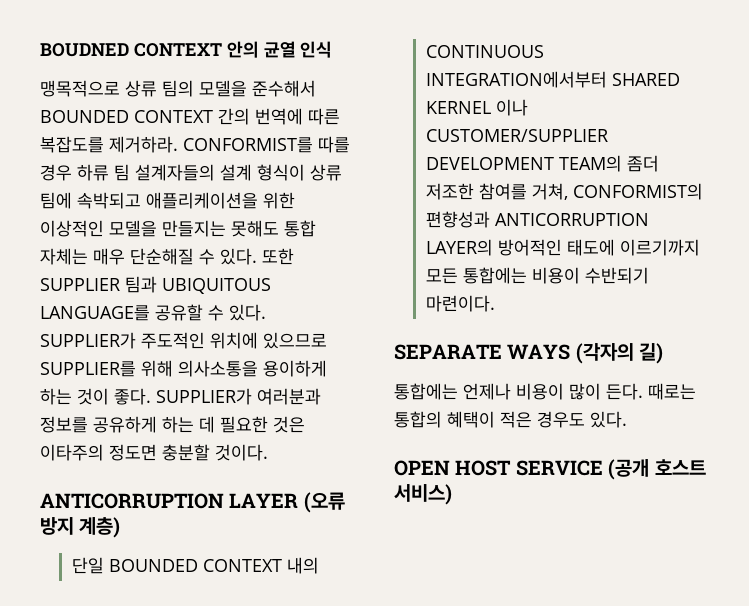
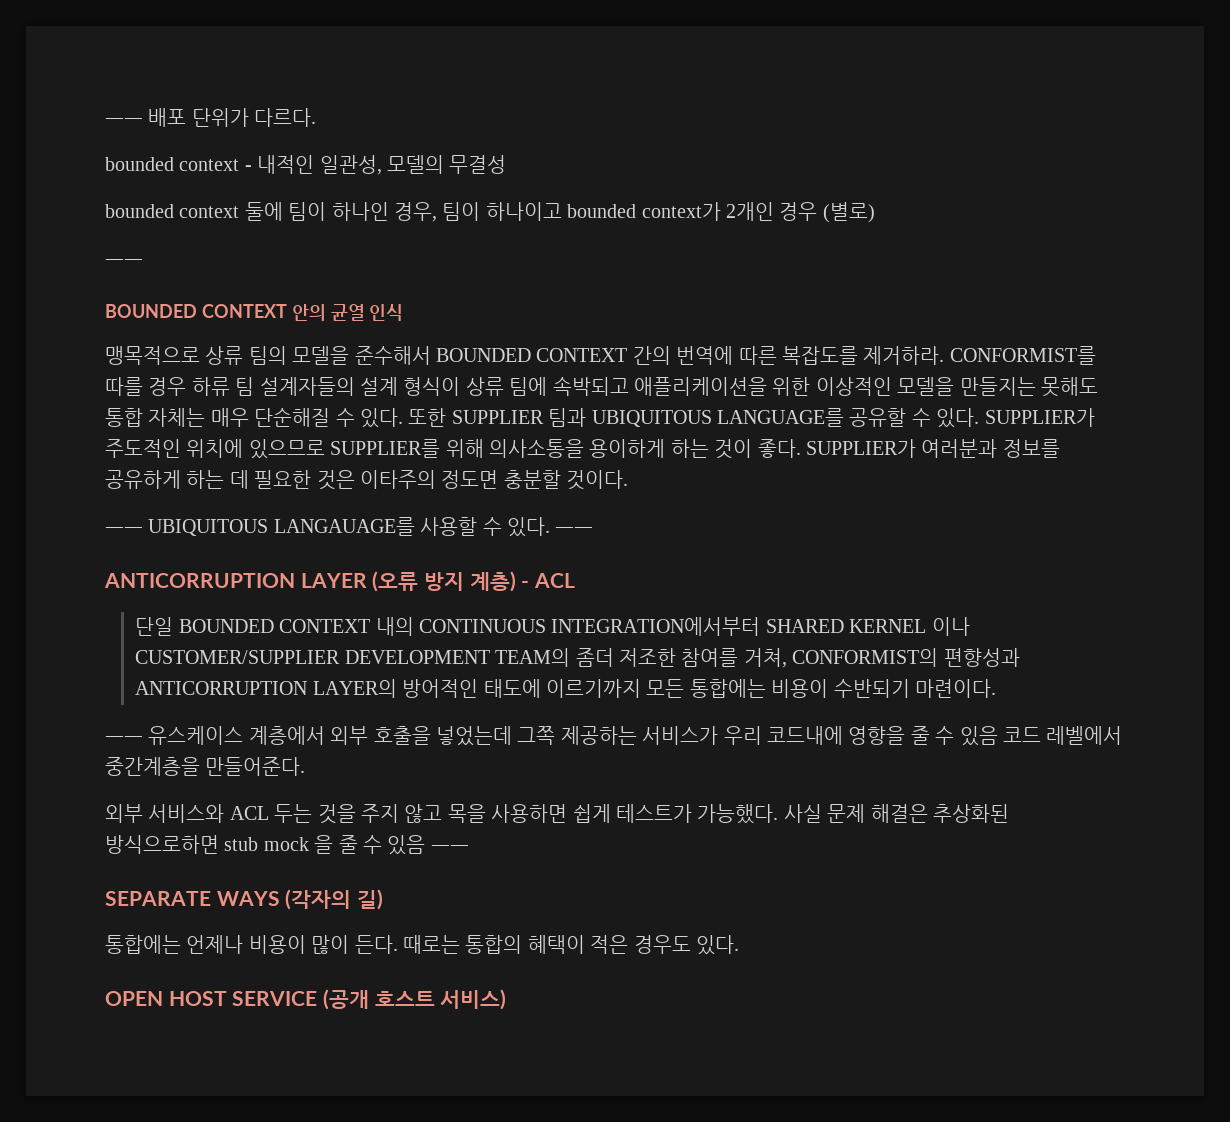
[40,43,129,57] BOUDNED -> [105,108,317,127] [105,155,507,175] [105,202,875,223] [105,259,143,265] [105,304,197,318] ㅡㅡ 배포 단위가 다르다. // bounded context - 내적인 일관성, 모델의 무결성 // bounded context 둘에 팀이 하나인 경우, 팀이 하나이고 bounded context가 2개인 경우 (별로) // ㅡㅡ // BOUNDED
(268, 452) none -> [105,517,594,537] // ㅡㅡ UBIQUITOUS LANGAUAGE를 사용할 수 있다. ㅡㅡ
(121, 527) none -> [521,573,576,588] - ACL
(496, 303) none -> [105,726,1123,746] [105,757,306,776] [105,804,1009,824] [105,835,469,855] // ㅡㅡ 유스케이스 계층에서 외부 호출을 넣었는데 그쪽 제공하는 서비스가 우리 코드내에 영향을 줄 수 있음 코드 레벨에서 중간계층을 만들어준다. // 외부 서비스와 ACL 두는 것을 주지 않고 목을 사용하면 쉽게 테스트가 가능했다. 사실 문제 해결은 추상화된 방식으로하면 stub mock 을 줄 수 있음 ㅡㅡ

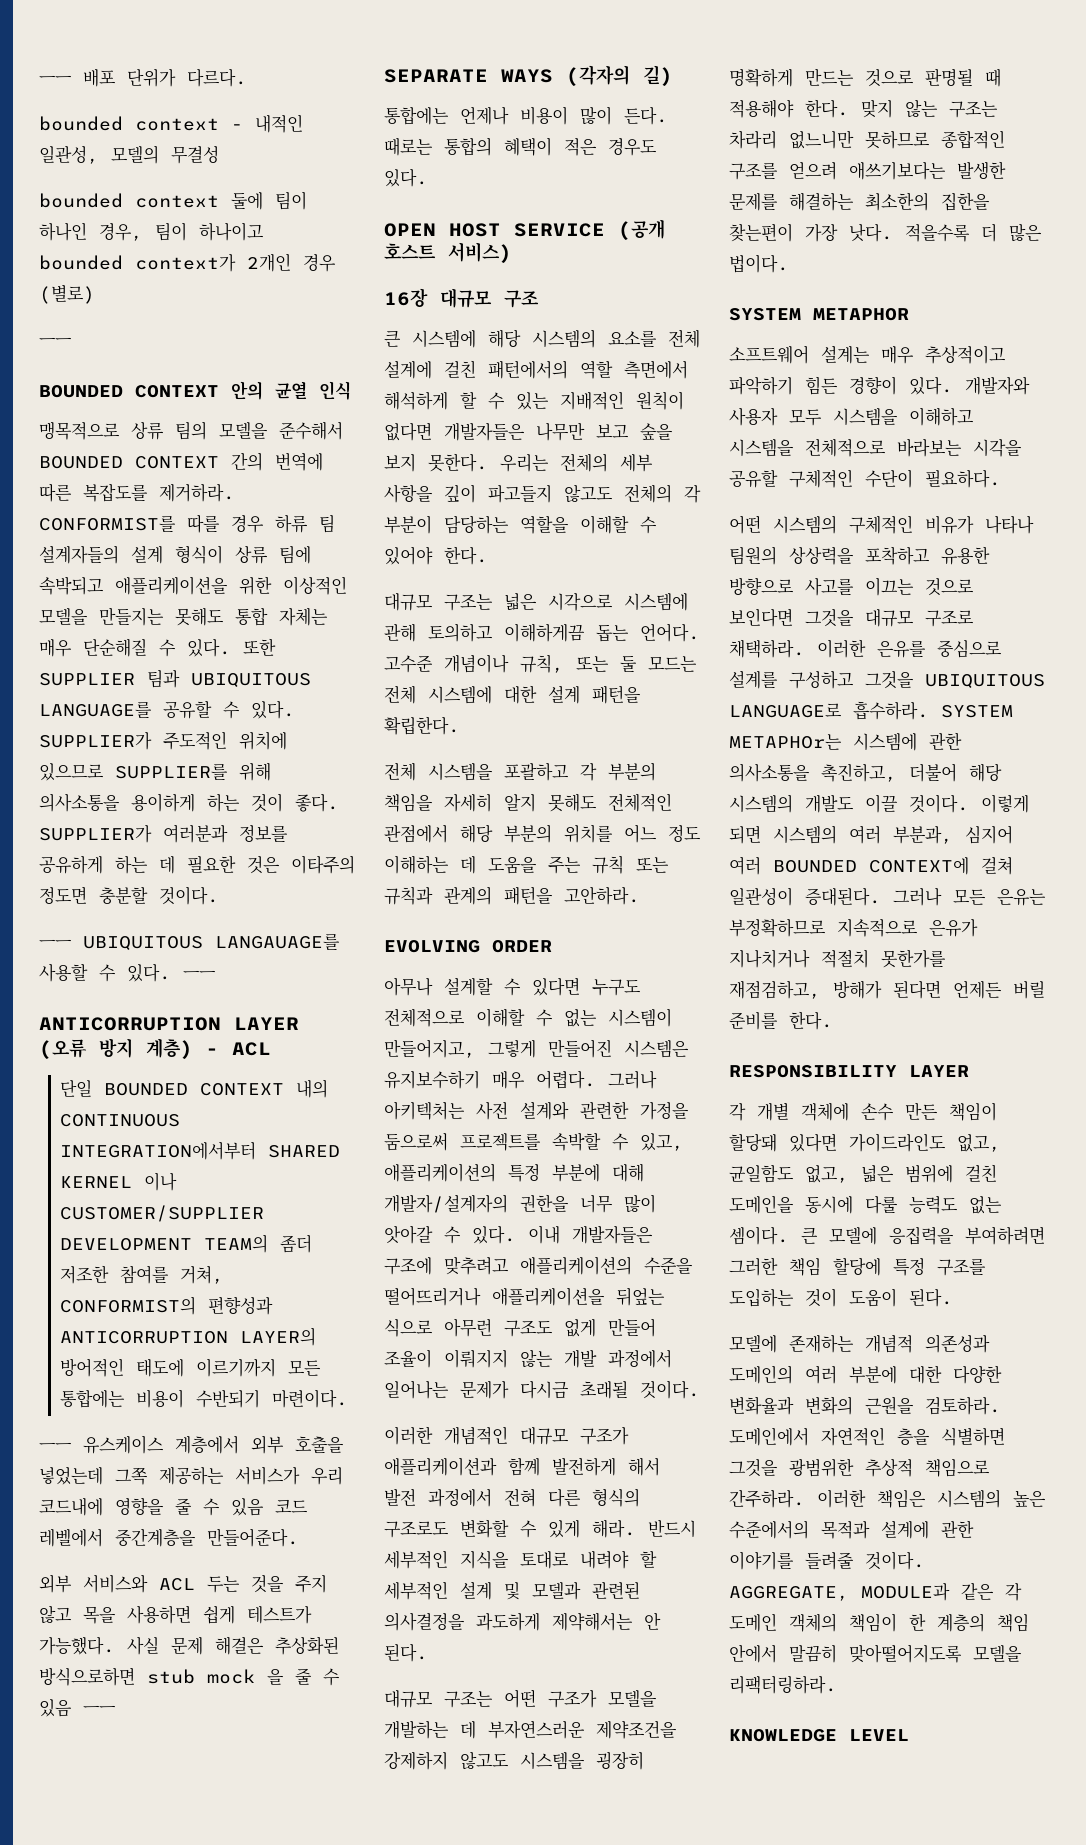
(507, 999) none -> [384,288,539,308] [384,329,700,348] [384,360,688,379] [384,391,684,410] [384,422,673,441] [384,453,653,472] [384,484,701,503] [384,515,657,534] [384,546,488,565] [384,593,688,611] [384,623,700,642] [384,654,697,673] [384,685,641,704] [384,716,460,735] [384,762,656,781] [384,793,672,812] [384,824,701,843] [384,855,669,874] [384,886,640,905] [384,940,552,953] [384,977,641,996] [384,1008,672,1027] [384,1039,689,1058] [384,1070,657,1089] [384,1101,689,1120] [384,1132,684,1151] [384,1163,644,1182] [384,1194,656,1213] [384,1225,653,1244] [384,1256,693,1275] [384,1287,665,1306] [384,1318,656,1337] [384,1349,672,1368] [384,1380,700,1399] [384,1426,629,1445] [384,1457,660,1476] [384,1488,640,1507] [384,1519,696,1538] [384,1550,657,1569] [384,1581,640,1600] [384,1612,661,1631] [384,1644,428,1662] [384,1689,657,1708] [384,1720,677,1739] [384,1751,644,1770] [729,68,1001,87] [729,99,998,118] [729,130,1005,149] [729,161,1006,180] [729,192,990,211] [729,223,1042,242] [729,254,789,273] [729,308,909,321] [729,345,1006,364] [729,376,1030,395] [729,407,974,426] [729,438,1022,457] [729,469,1001,488] [729,515,1034,534] [729,546,990,565] [729,577,974,596] [729,608,974,627] [729,639,1002,658] [729,670,1045,689] [729,701,1013,720] [729,732,962,751] [729,763,1002,782] [729,794,1029,813] [729,825,1013,844] [729,856,1013,875] [729,887,1046,906] [729,919,978,937] [729,949,946,968] [729,980,1045,999] [729,1011,833,1030] [729,1065,969,1078] [729,1102,997,1121] [729,1133,1001,1152] [729,1164,997,1183] [729,1195,1002,1214] [729,1226,1045,1245] [729,1257,986,1276] [729,1288,953,1307] [729,1334,990,1353] [729,1365,1002,1384] [729,1396,1001,1415] [729,1427,1005,1446] [729,1458,990,1477] [729,1489,1046,1508] [729,1520,974,1539] [729,1551,925,1570] [729,1582,1022,1601] [729,1613,1029,1632] [729,1644,1022,1663] [729,1675,837,1694] [729,1729,909,1742] // 16장 대규모 구조 // 큰 시스템에 해당 시스템의 요소를 전체 설계에 걸친 패턴에서의 역할 측면에서 해석하게 할 수 있는 지배적인 원칙이 없다면 개발자들은 나무만 보고 숲을 보지 못한다. 우리는 전체의 세부 사항을 깊이 파고들지 않고도 전체의 각 부분이 담당하는 역할을 이해할 수 있어야 한다. // 대규모 구조는 넓은 시각으로 시스템에 관해 토의하고 이해하게끔 돕는 언어다. 고수준 개념이나 규칙, 또는 둘 모드는 전체 시스템에 대한 설계 패턴을 확립한다. // 전체 시스템을 포괄하고 각 부분의 책임을 자세히 알지 못해도 전체적인 관점에서 해당 부분의 위치를 어느 정도 이해하는 데 도움을 주는 규칙 또는 규칙과 관계의 패턴을 고안하라. // EVOLVING ORDER // 아무나 설계할 수 있다면 누구도 전체적으로 이해할 수 없는 시스템이 만들어지고, 그렇게 만들어진 시스템은 유지보수하기 매우 어렵다. 그러나 아키텍처는 사전 설계와 관련한 가정을 둠으로써 프로젝트를 속박할 수 있고, 애플리케이션의 특정 부분에 대해 개발자/설계자의 권한을 너무 많이 앗아갈 수 있다. 이내 개발자들은 구조에 맞추려고 애플리케이션의 수준을 떨어뜨리거나 애플리케이션을 뒤엎는 식으로 아무런 구조도 없게 만들어 조율이 이뤄지지 않는 개발 과정에서 일어나는 문제가 다시금 초래될 것이다. // 이러한 개념적인 대규모 구조가 애플리케이션과 함꼐 발전하게 해서 발전 과정에서 전혀 다른 형식의 구조로도 변화할 수 있게 해라. 반드시 세부적인 지식을 토대로 내려야 할 세부적인 설계 및 모델과 관련된 의사결정을 과도하게 제약해서는 안 된다. // 대규모 구조는 어떤 구조가 모델을 개발하는 데 부자연스러운 제약조건을 강제하지 않고도 시스템을 굉장히 명확하게 만드는 것으로 판명될 때 적용해야 한다. 맞지 않는 구조는 차라리 없느니만 못하므로 종합적인 구조를 얻으려 애쓰기보다는 발생한 문제를 해결하는 최소한의 집한을 찾는편이 가장 낫다. 적을수록 더 많은 법이다. // SYSTEM METAPHOR // 소프트웨어 설계는 매우 추상적이고 파악하기 힘든 경향이 있다. 개발자와 사용자 모두 시스템을 이해하고 시스템을 전체적으로 바라보는 시각을 공유할 구체적인 수단이 필요하다. // 어떤 시스템의 구체적인 비유가 나타나 팀원의 상상력을 포착하고 유용한 방향으로 사고를 이끄는 것으로 보인다면 그것을 대규모 구조로 채택하라. 이러한 은유를 중심으로 설계를 구성하고 그것을 UBIQUITOUS LANGUAGE로 흡수하라. SYSTEM METAPHOr는 시스템에 관한 의사소통을 촉진하고, 더불어 해당 시스템의 개발도 이끌 것이다. 이렇게 되면 시스템의 여러 부분과, 심지어 여러 BOUNDED CONTEXT에 걸쳐 일관성이 증대된다. 그러나 모든 은유는 부정확하므로 지속적으로 은유가 지나치거나 적절치 못한가를 재점검하고, 방해가 된다면 언제든 버릴 준비를 한다. // RESPONSIBILITY LAYER // 각 개별 객체에 손수 만든 책임이 할당돼 있다면 가이드라인도 없고, 균일함도 없고, 넓은 범위에 걸친 도메인을 동시에 다룰 능력도 없는 셈이다. 큰 모델에 응집력을 부여하려면 그러한 책임 할당에 특정 구조를 도입하는 것이 도움이 된다. // 모델에 존재하는 개념적 의존성과 도메인의 여러 부분에 대한 다양한 변화율과 변화의 근원을 검토하라. 도메인에서 자연적인 층을 식별하면 그것을 광범위한 추상적 책임으로 간주하라. 이러한 책임은 시스템의 높은 수준에서의 목적과 설계에 관한 이야기를 들려줄 것이다. AGGREGATE, MODULE과 같은 각 도메인 객체의 책임이 한 계층의 책임 안에서 말끔히 맞아떨어지도록 모델을 리팩터링하라. // KNOWLEDGE LEVEL

